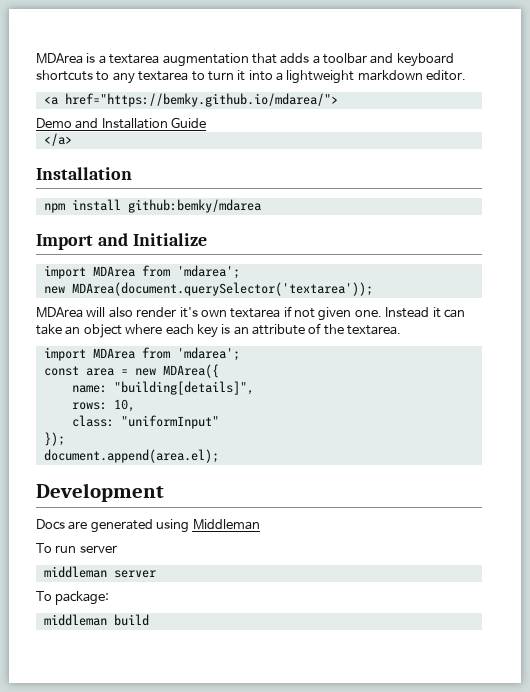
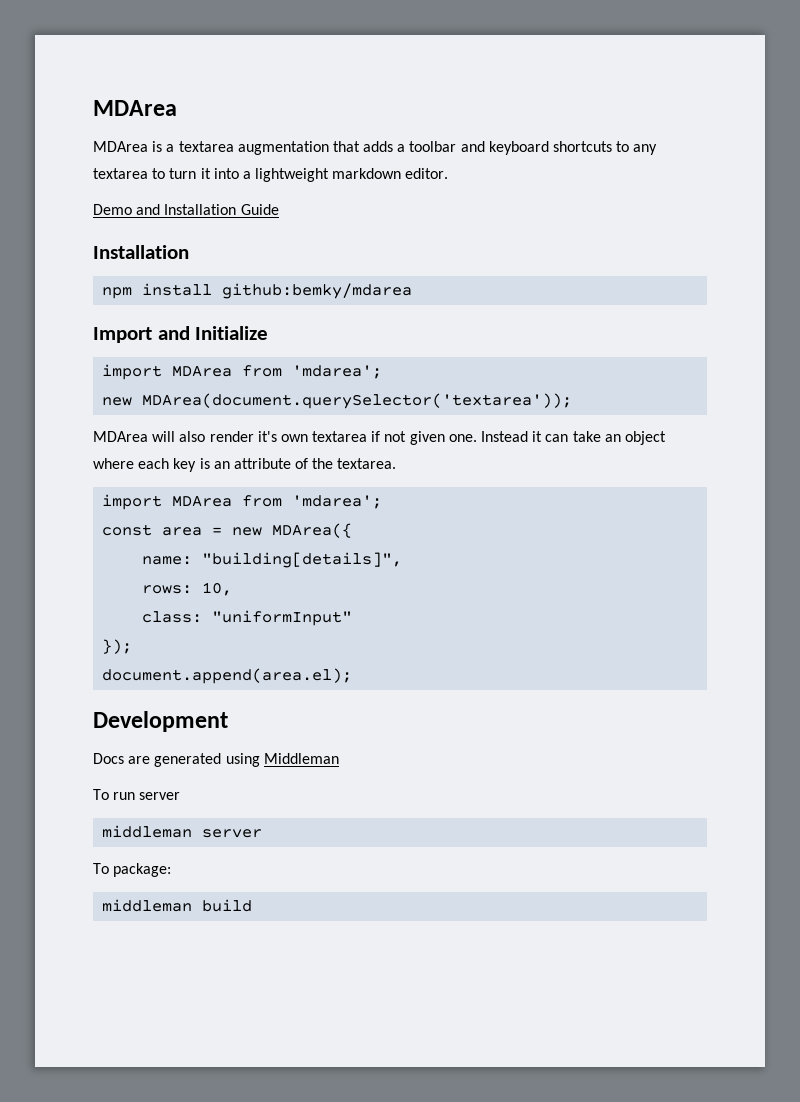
[36,53,83,64] MDArea -> [93,100,177,116] [93,141,148,152] MDArea // MDArea
[43,93,338,107] // <a href="https://bemky.github.io/mdarea/"> -> (449, 173) none
[43,133,72,146] // </a> -> (279, 209) none

